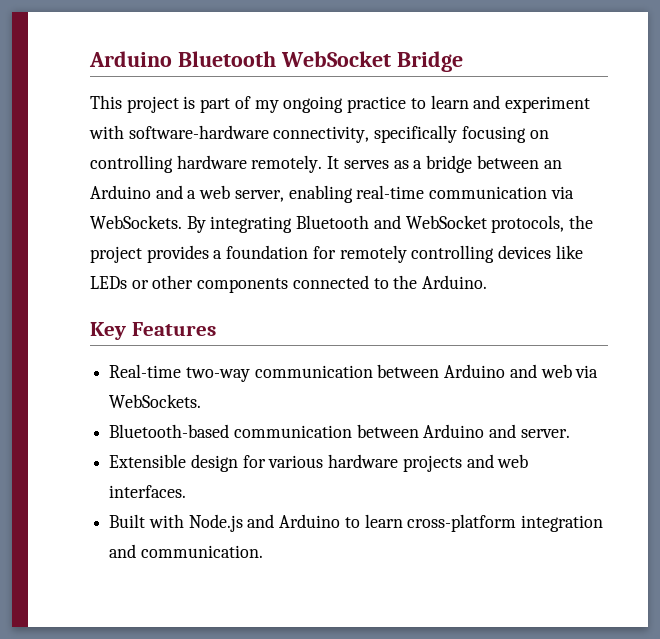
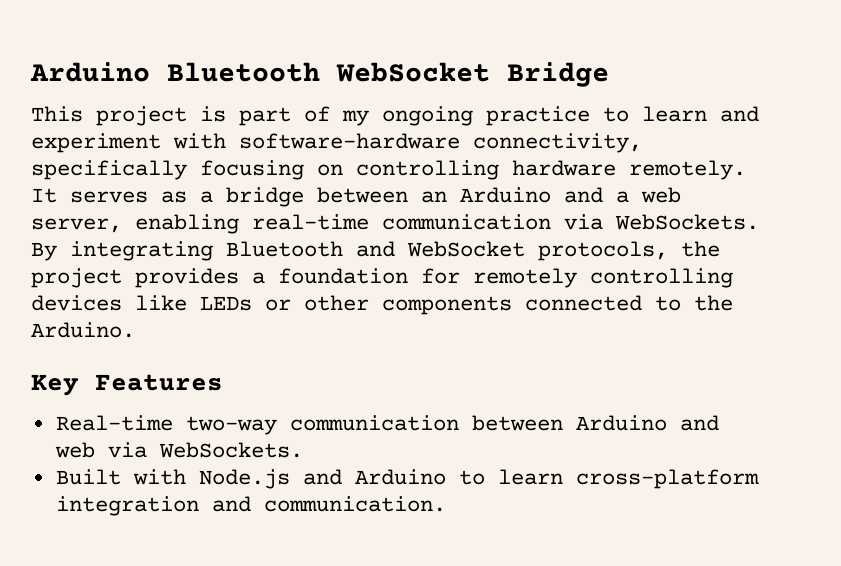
[109,424,570,438] [109,454,529,472] [109,485,187,498] // Bluetooth-based communication between Arduino and server. // Extensible design for various hardware projects and web interfaces. -> (303, 450) none

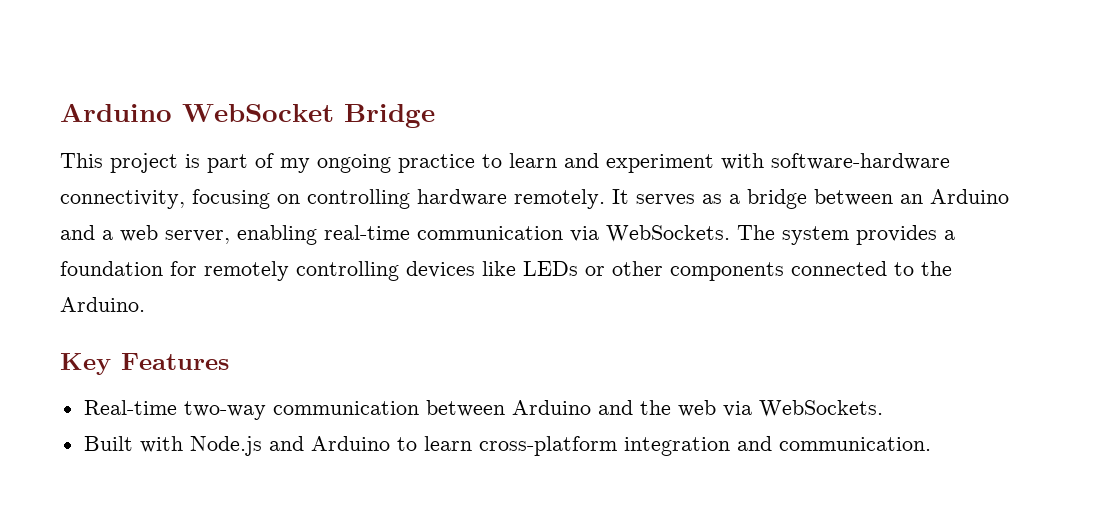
[30,62,320,82] Arduino Bluetooth -> [60,103,172,122] Arduino
[31,160,187,180] specifically -> (185, 199) none
[31,241,720,261] [31,268,122,288] By integrating Bluetooth and WebSocket protocols, the project -> [737,225,849,245] The system
(719, 423) none -> [639,400,671,415] the

